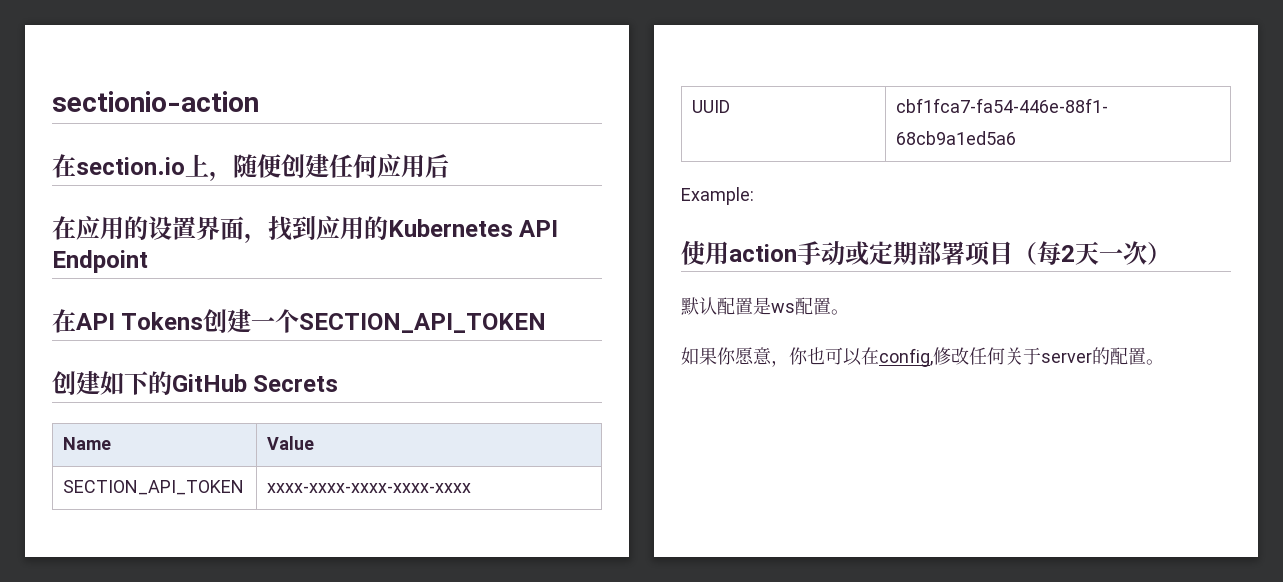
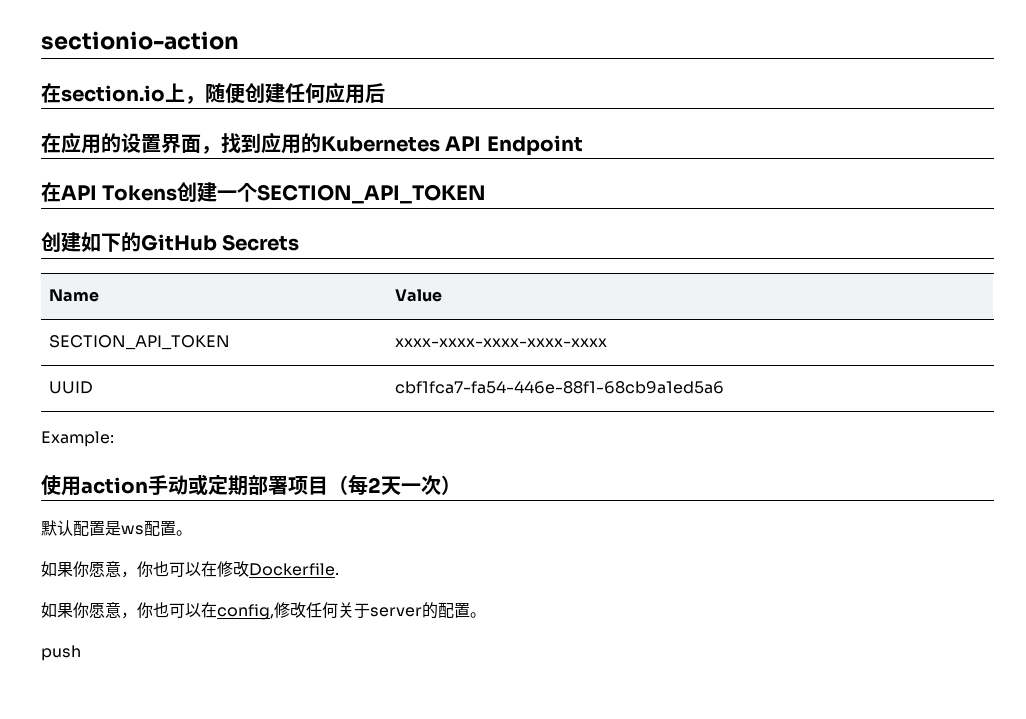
(849, 312) none -> [41,561,339,578] // 如果你愿意，你也可以在修改Dockerfile.
(1164, 362) none -> [41,645,81,661] // push

